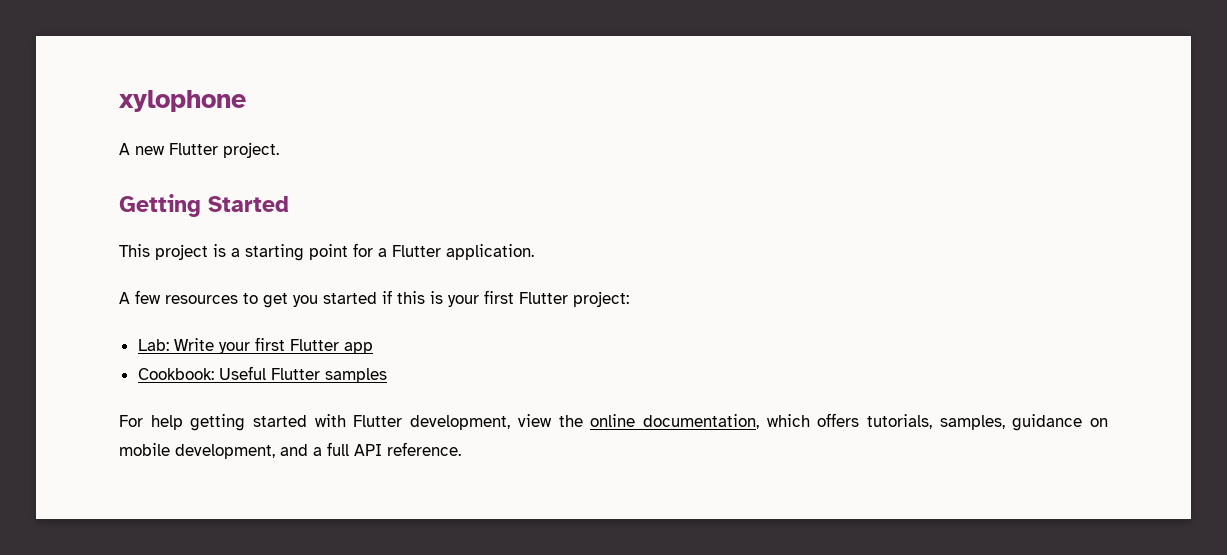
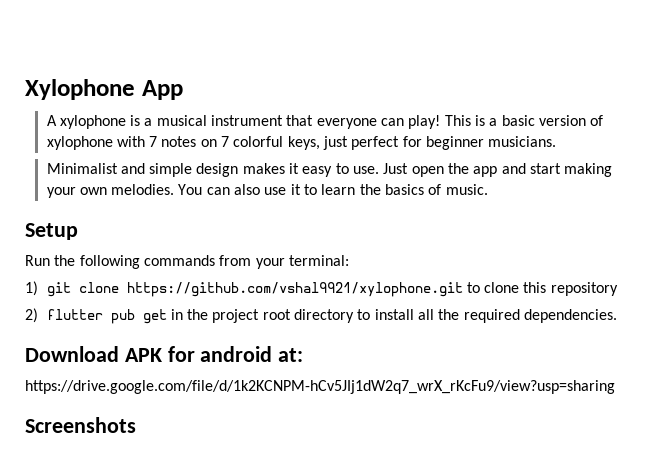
[119,90,246,112] [119,142,279,158] [119,194,289,217] [119,243,534,261] [119,290,629,308] [137,337,373,354] [137,366,387,383] [119,413,1108,431] [119,442,461,459] xylophone // A new Flutter project. // Getting Started // This project is a starting point for a Flutter application. // A few resources to get you started if this is your first Flutter project: // Lab: Write your first Flutter app // Cookbook: Useful Flutter samples // For help getting started with Flutter development, view the online documentation, which offers tutorials, samples, guidance on mobile development, and a full API reference. -> [25,79,183,100] [46,115,604,129] [46,136,557,150] [46,163,613,177] [46,184,488,198] [25,223,78,240] [25,255,349,269] [25,281,618,297] [25,308,618,324] [25,346,304,362] [25,380,615,394] [25,417,136,433] Xylophone App // A xylophone is a musical instrument that everyone can play! This is a basic version of xylophone with 7 notes on 7 colorful keys, just perfect for beginner musicians. // Minimalist and simple design makes it easy to use. Just open the app and start making your own melodies. You can also use it to learn the basics of music. // Setup // Run the following commands from your terminal: // 1) git clone https://github.com/vshal9921/xylophone.git to clone this repository // 2) flutter pub get in the project root directory to install all the required dependencies. // Download APK for android at: // https://drive.google.com/file/d/1k2KCNPM-hCv5JIj1dW2q7_wrX_rKcFu9/view?usp=sharing // Screenshots

